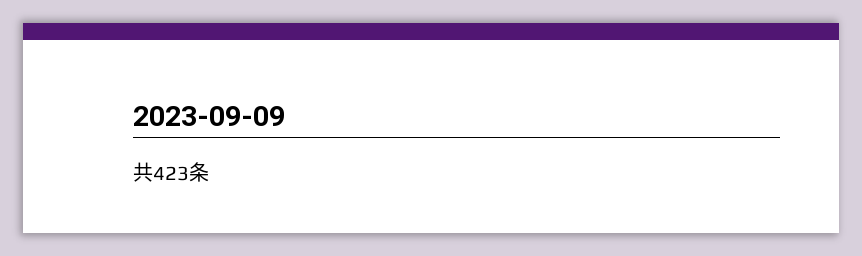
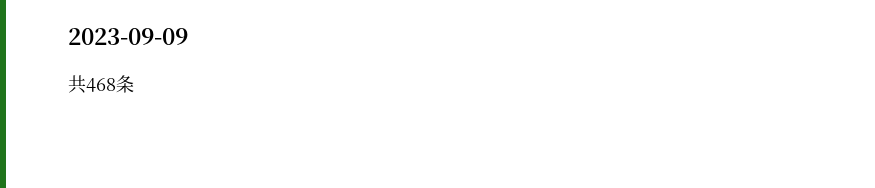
[153,166,189,181] 423 -> [86,78,116,92] 468

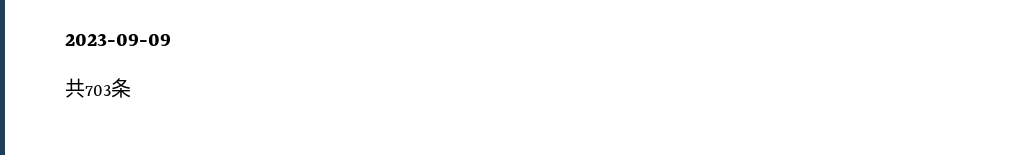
[86,78,116,92] 468 -> [85,85,111,96] 703

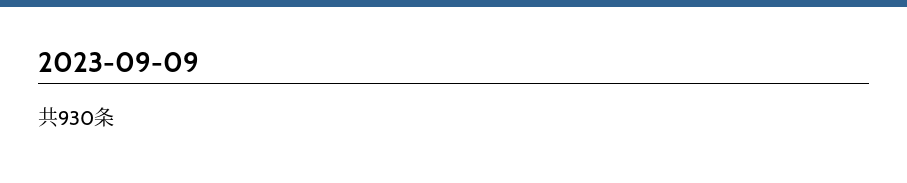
[85,85,111,96] 703 -> [58,111,94,125] 930

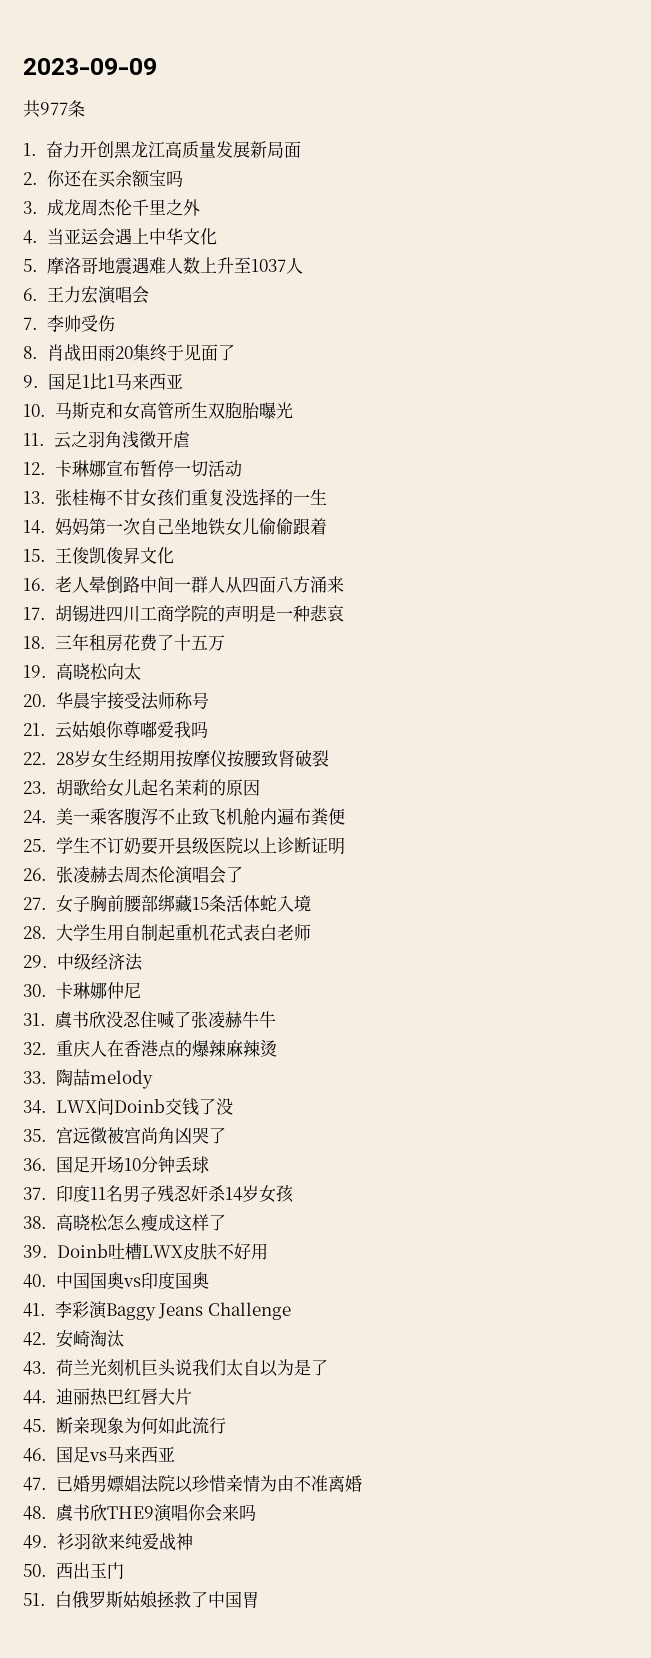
[58,107,114,127] 930条 -> [40,100,85,117] [23,141,301,159] [23,170,183,188] [23,199,200,217] [23,228,217,246] [23,257,303,274] [23,286,149,304] [23,315,115,332] [23,344,235,362] [23,373,183,390] [23,402,293,420] [23,431,190,449] [23,460,242,477] [23,488,327,507] [23,518,327,536] [23,546,174,564] [23,576,344,594] [23,605,344,623] [23,633,225,652] [23,663,141,681] [23,691,209,710] [23,721,208,739] [23,749,329,768] [23,779,260,797] [23,808,345,826] [23,837,345,855] [23,866,243,884] [23,894,311,913] [23,923,311,942] [23,953,143,971] [23,982,141,999] [23,1011,276,1029] [23,1040,277,1058] [23,1069,153,1089] [23,1098,233,1116] [23,1127,226,1144] [23,1156,209,1174] [23,1185,294,1203] [23,1214,226,1232] [23,1243,268,1260] [23,1272,209,1289] [23,1301,291,1321] [23,1330,124,1348] [23,1359,328,1377] [23,1388,192,1406] [23,1416,226,1434] [23,1446,175,1463] [23,1474,362,1493] [23,1504,256,1522] [23,1533,193,1551] [23,1562,124,1579] [23,1591,259,1609] 977条 // 1.奋力开创黑龙江高质量发展新局面 // 2.你还在买余额宝吗 // 3.成龙周杰伦千里之外 // 4.当亚运会遇上中华文化 // 5.摩洛哥地震遇难人数上升至1037人 // 6.王力宏演唱会 // 7.李帅受伤 // 8.肖战田雨20集终于见面了 // 9.国足1比1马来西亚 // 10.马斯克和女高管所生双胞胎曝光 // 11.云之羽角浅徵开虐 // 12.卡琳娜宣布暂停一切活动 // 13.张桂梅不甘女孩们重复没选择的一生 // 14.妈妈第一次自己坐地铁女儿偷偷跟着 // 15.王俊凯俊昇文化 // 16.老人晕倒路中间一群人从四面八方涌来 // 17.胡锡进四川工商学院的声明是一种悲哀 // 18.三年租房花费了十五万 // 19.高晓松向太 // 20.华晨宇接受法师称号 // 21.云姑娘你尊嘟爱我吗 // 22. 28岁女生经期用按摩仪按腰致肾破裂 // 23.胡歌给女儿起名茉莉的原因 // 24.美一乘客腹泻不止致飞机舱内遍布粪便 // 25.学生不订奶要开县级医院以上诊断证明 // 26.张凌赫去周杰伦演唱会了 // 27.女子胸前腰部绑藏15条活体蛇入境 // 28.大学生用自制起重机花式表白老师 // 29.中级经济法 // 30.卡琳娜仲尼 // 31.虞书欣没忍住喊了张凌赫牛牛 // 32.重庆人在香港点的爆辣麻辣烫 // 33.陶喆melody // 34. LWX问Doinb交钱了没 // 35.宫远徵被宫尚角凶哭了 // 36.国足开场10分钟丢球 // 37.印度11名男子残忍奸杀14岁女孩 // 38.高晓松怎么瘦成这样了 // 39. Doinb吐槽LWX皮肤不好用 // 40.中国国奥vs印度国奥 // 41.李彩演Baggy Jeans Challenge // 42.安崎淘汰 // 43.荷兰光刻机巨头说我们太自以为是了 // 44.迪丽热巴红唇大片 // 45.断亲现象为何如此流行 // 46.国足vs马来西亚 // 47.已婚男嫖娼法院以珍惜亲情为由不准离婚 // 48.虞书欣THE9演唱你会来吗 // 49.衫羽欲来纯爱战神 // 50.西出玉门 // 51.白俄罗斯姑娘拯救了中国胃

